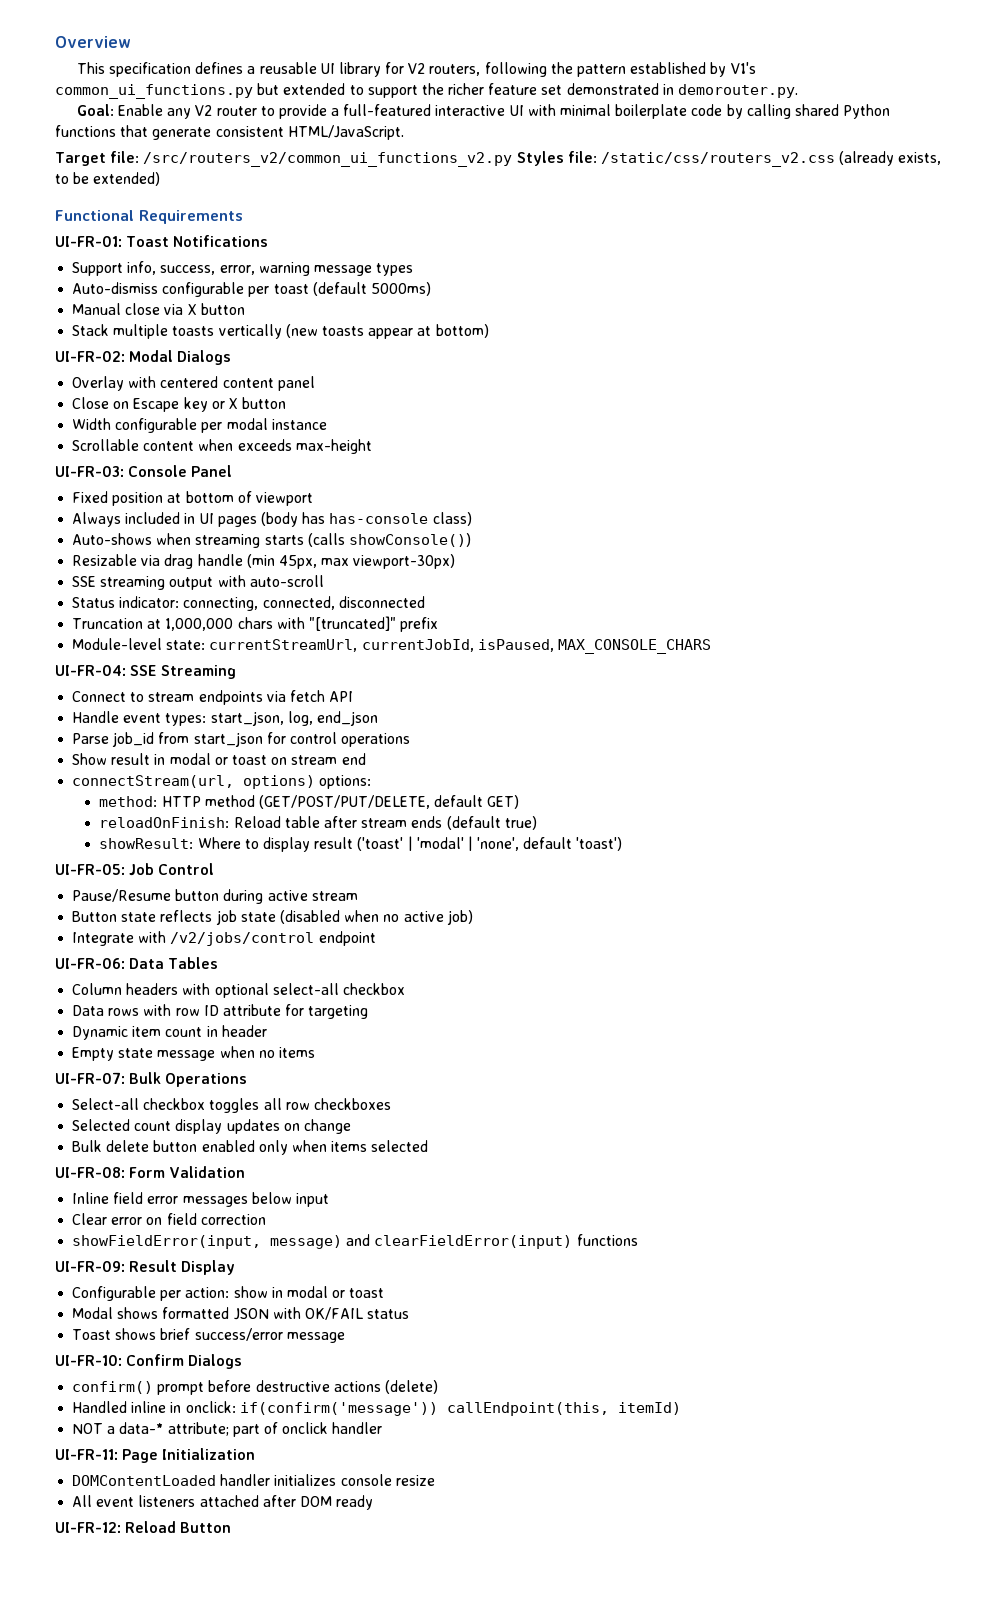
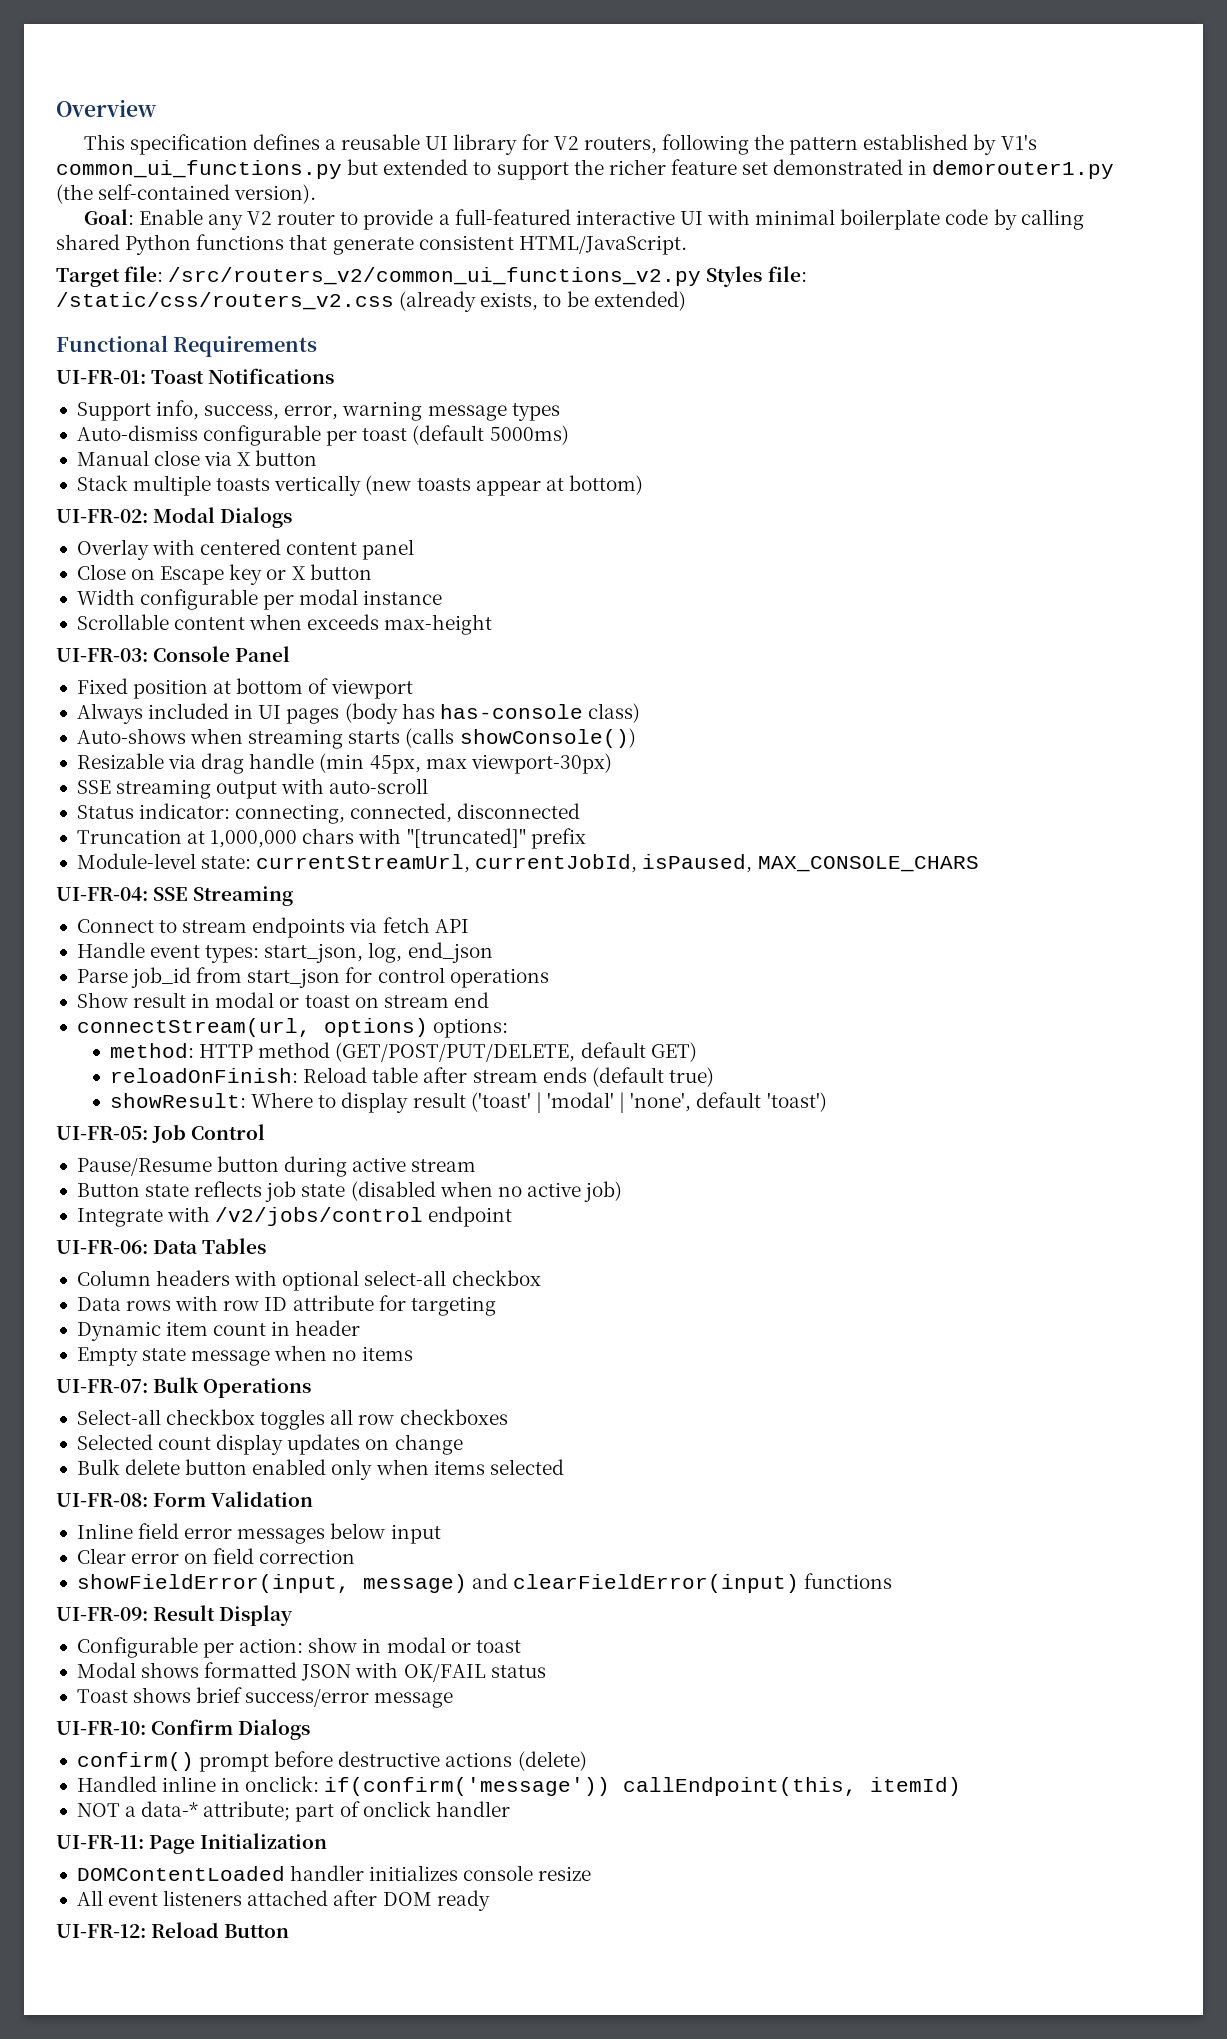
[678,84,799,98] demorouter.py. -> [932,160,1115,179] [56,184,317,204] demorouter1.py (the self-contained version).

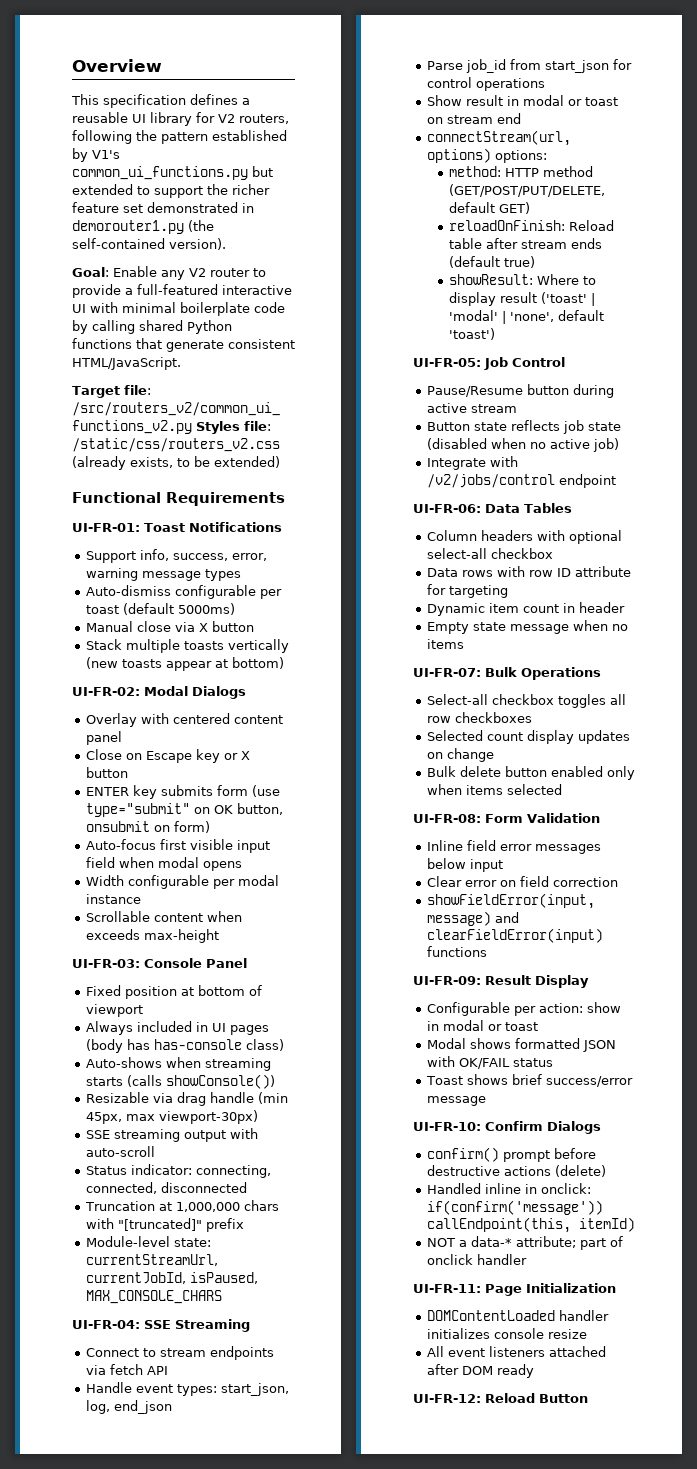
(372, 572) none -> [86,785,281,799] [86,803,284,817] [86,821,211,833] [86,839,271,853] [86,857,243,871] // ENTER key submits form (use type="submit" on OK button, onsubmit on form) // Auto-focus first visible input field when modal opens

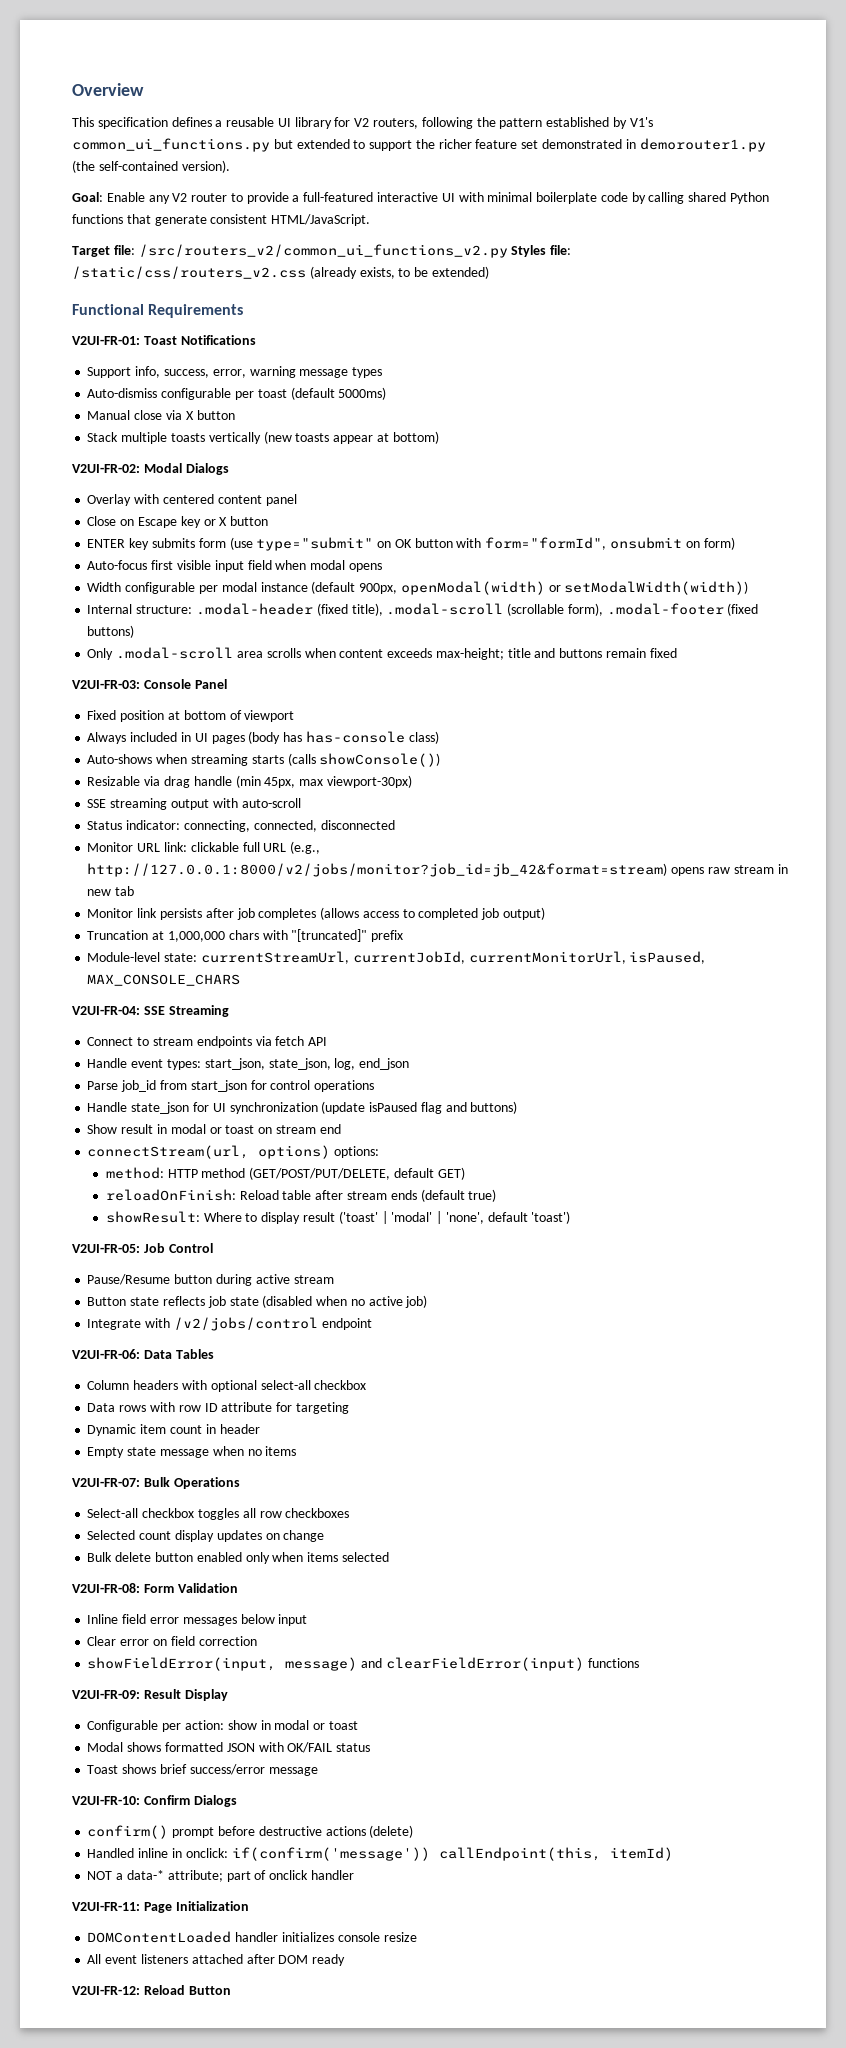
[72,523,140,532] UI-FR-01: -> [72,336,140,345] V2UI-FR-01:
[72,687,140,696] UI-FR-02: -> [72,464,140,473] V2UI-FR-02:
[237,803,284,815] button, -> [414,537,607,550] button with form="formId",
[86,911,243,922] [86,929,220,943] [72,959,140,968] // Scrollable content when exceeds max-height // UI-FR-03: -> [311,581,749,595] [87,603,759,616] [87,625,135,638] [87,647,677,660] [72,680,140,689] (default 900px, openModal(width) or setModalWidth(width)) // Internal structure: .modal-header (fixed title), .modal-scroll (scrollable form), .modal-footer (fixed buttons) // Only .modal-scroll area scrolls when content exceeds max-height; title and buttons remain fixed // V2UI-FR-03:
(248, 1187) none -> [87,841,321,854] [87,863,788,877] [87,886,135,896] [87,907,545,920] // Monitor URL link: clickable full URL (e.g., http://127.0.0.1:8000/v2/jobs/monitor?job_id=jb_42&format=stream) opens raw stream in new tab // Monitor link persists after job completes (allows access to completed job output)
(187, 1278) none -> [468,951,626,964] currentMonitorUrl,
[72,1320,140,1329] UI-FR-04: -> [72,1006,140,1015] V2UI-FR-04:
(290, 1389) none -> [268,1058,331,1070] state_json,
(546, 84) none -> [87,1101,518,1114] // Handle state_json for UI synchronization (update isPaused flag and buttons)
[413,358,481,367] UI-FR-05: -> [72,1244,140,1253] V2UI-FR-05:
[413,504,481,513] UI-FR-06: -> [72,1349,140,1359] V2UI-FR-06:
[413,668,481,677] UI-FR-07: -> [72,1478,140,1487] V2UI-FR-07:
[413,814,481,823] UI-FR-08: -> [72,1583,140,1593] V2UI-FR-08:
[413,976,481,985] UI-FR-09: -> [72,1690,140,1699] V2UI-FR-09:
[413,1122,481,1131] UI-FR-10: -> [72,1796,140,1805] V2UI-FR-10:
[413,1284,481,1293] UI-FR-11: -> [72,1902,140,1911] V2UI-FR-11:
[413,1394,481,1403] UI-FR-12: -> [72,1986,140,1995] V2UI-FR-12:

